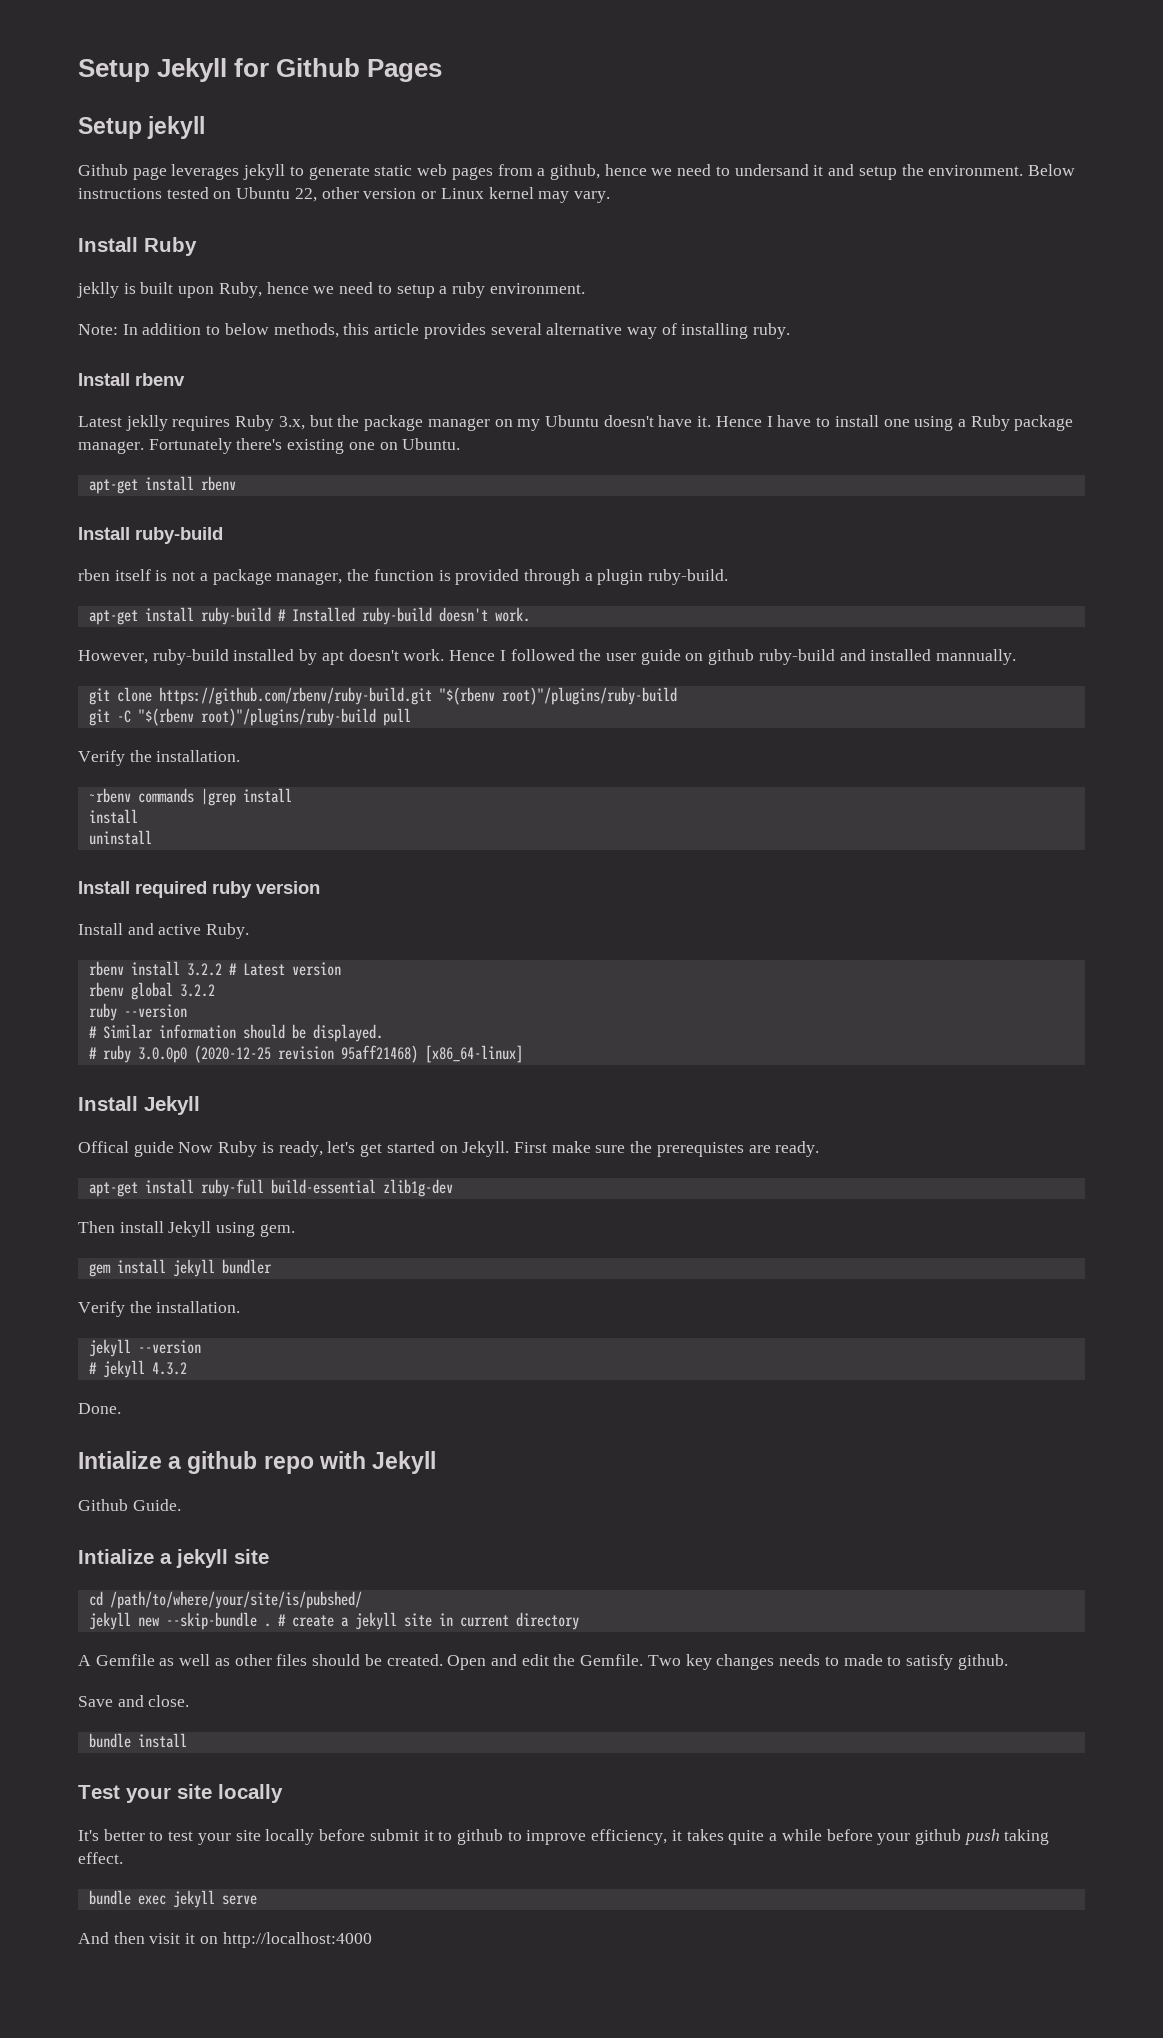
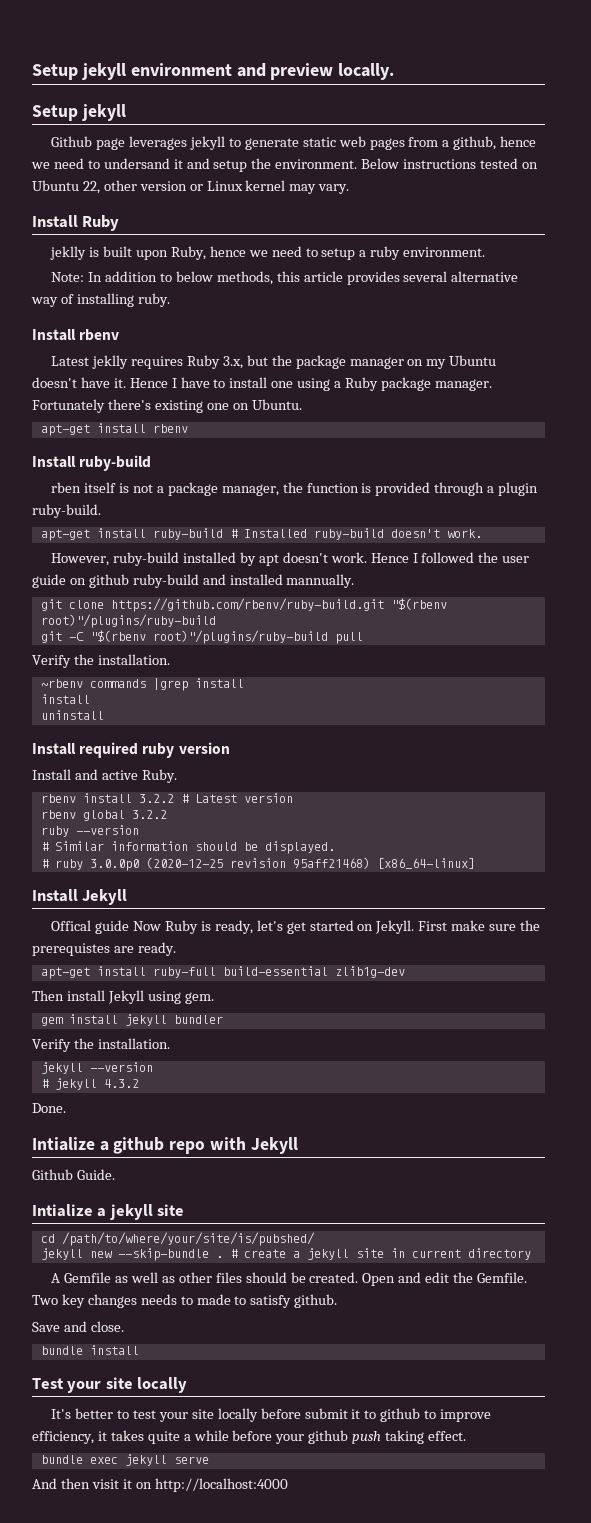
[78,58,443,82] Setup Jekyll for Github Pages -> [32,63,395,80] Setup jekyll environment and preview locally.

